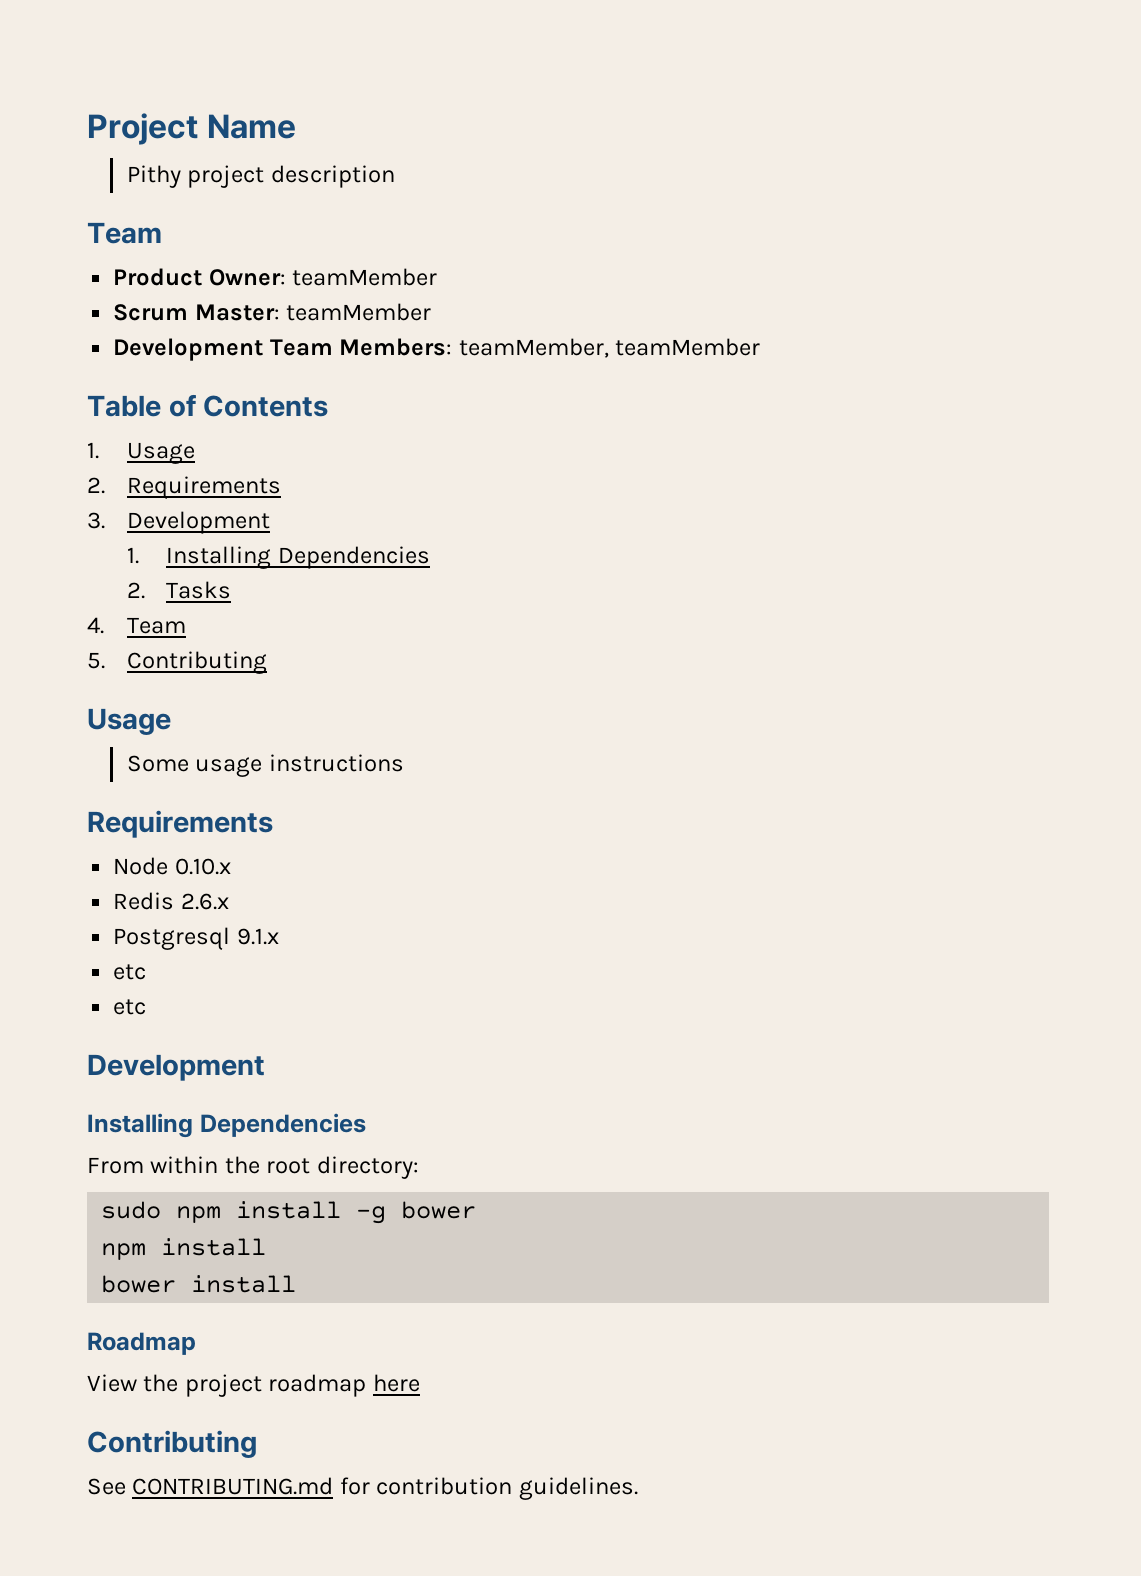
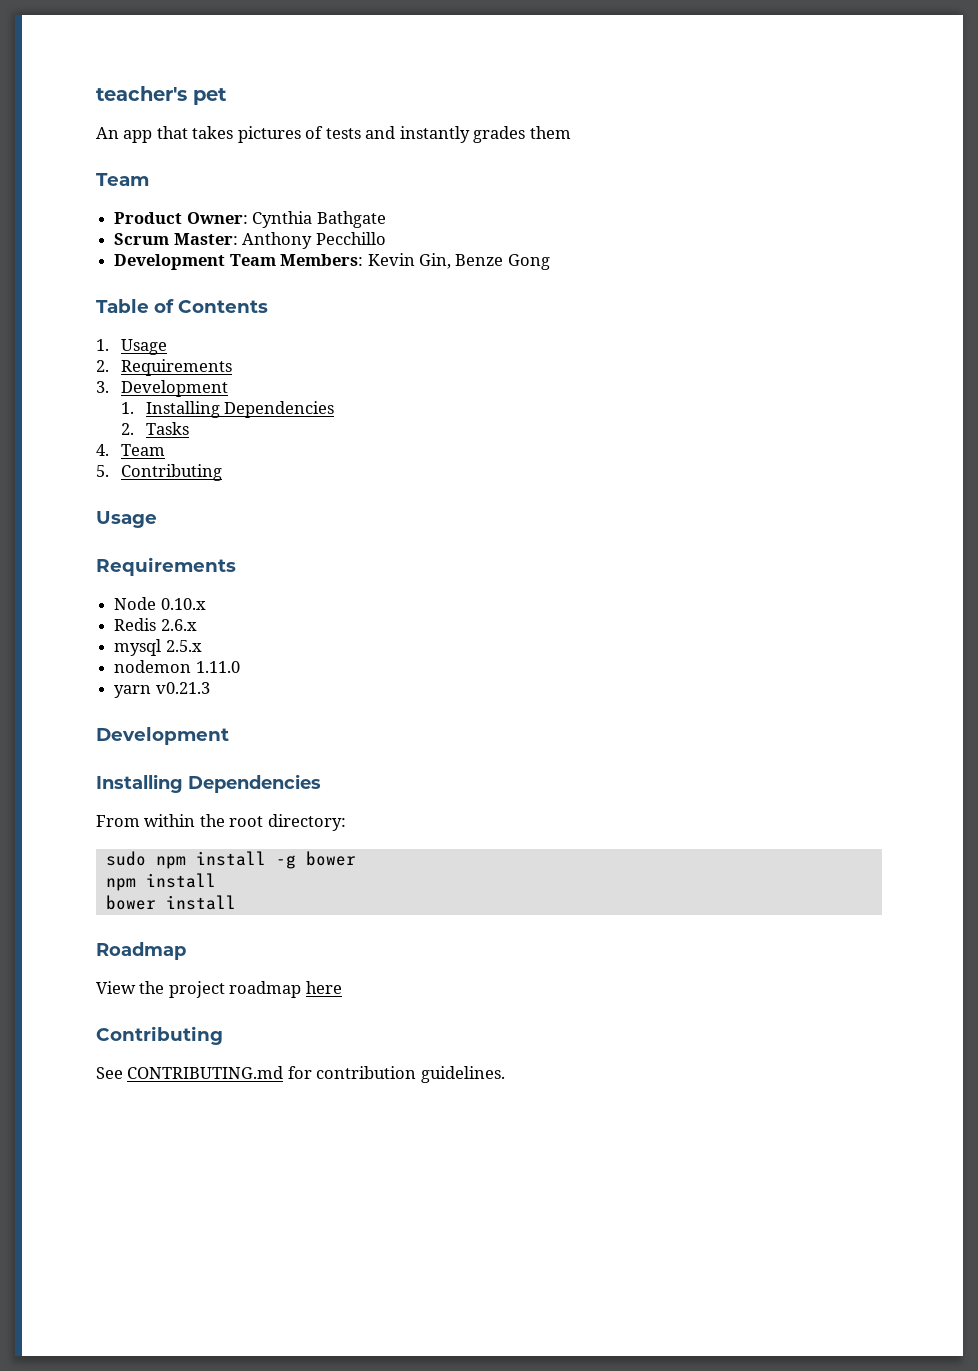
[87,113,296,145] [126,165,395,188] Project Name // Pithy project description -> [96,86,227,105] [96,126,571,143] teacher's pet // An app that takes pictures of tests and instantly grades them
[292,268,438,286] teamMember -> [252,211,386,228] Cynthia Bathgate
[286,303,432,321] teamMember -> [242,232,386,249] Anthony Pecchillo
[458,338,761,358] teamMember, teamMember -> [367,253,550,270] Kevin Gin, Benze Gong
[126,754,404,777] // Some usage instructions -> (157, 519) none
[113,927,279,950] [113,964,147,980] [113,999,147,1015] Postgresql 9.1.x // etc // etc -> [114,639,202,656] [114,660,240,673] [114,682,210,698] mysql 2.5.x // nodemon 1.11.0 // yarn v0.21.3

